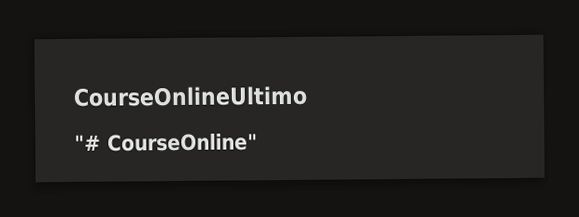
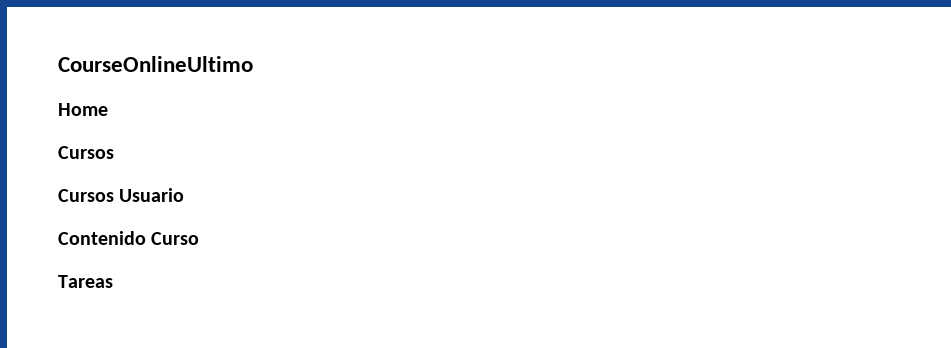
[74,133,258,152] "# CourseOnline" -> [58,103,108,116] [58,146,114,159] [58,188,185,202] [58,231,200,245] [58,275,113,288] Home // Cursos // Cursos Usuario // Contenido Curso // Tareas

